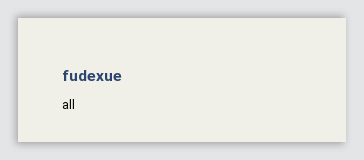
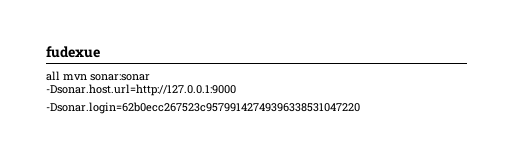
(75, 104) none -> [63,74,150,81] [46,84,236,96] [46,102,360,114] mvn sonar:sonar // -Dsonar.host.url=http://127.0.0.1:9000 // -Dsonar.login=62b0ecc267523c95799142749396338531047220

